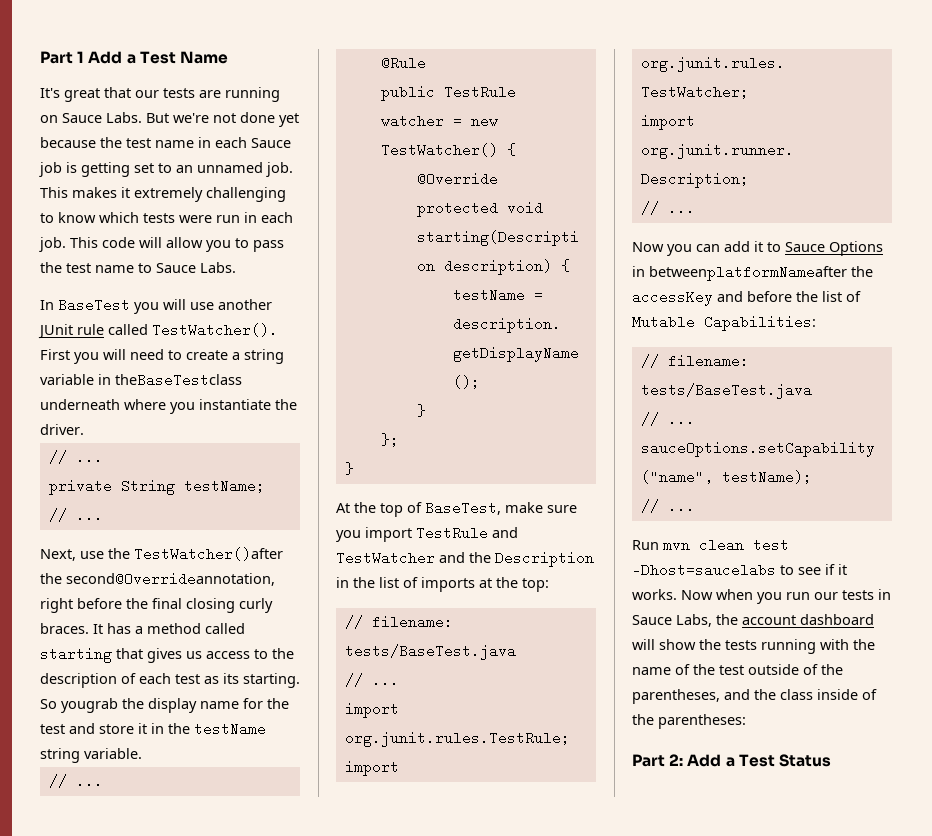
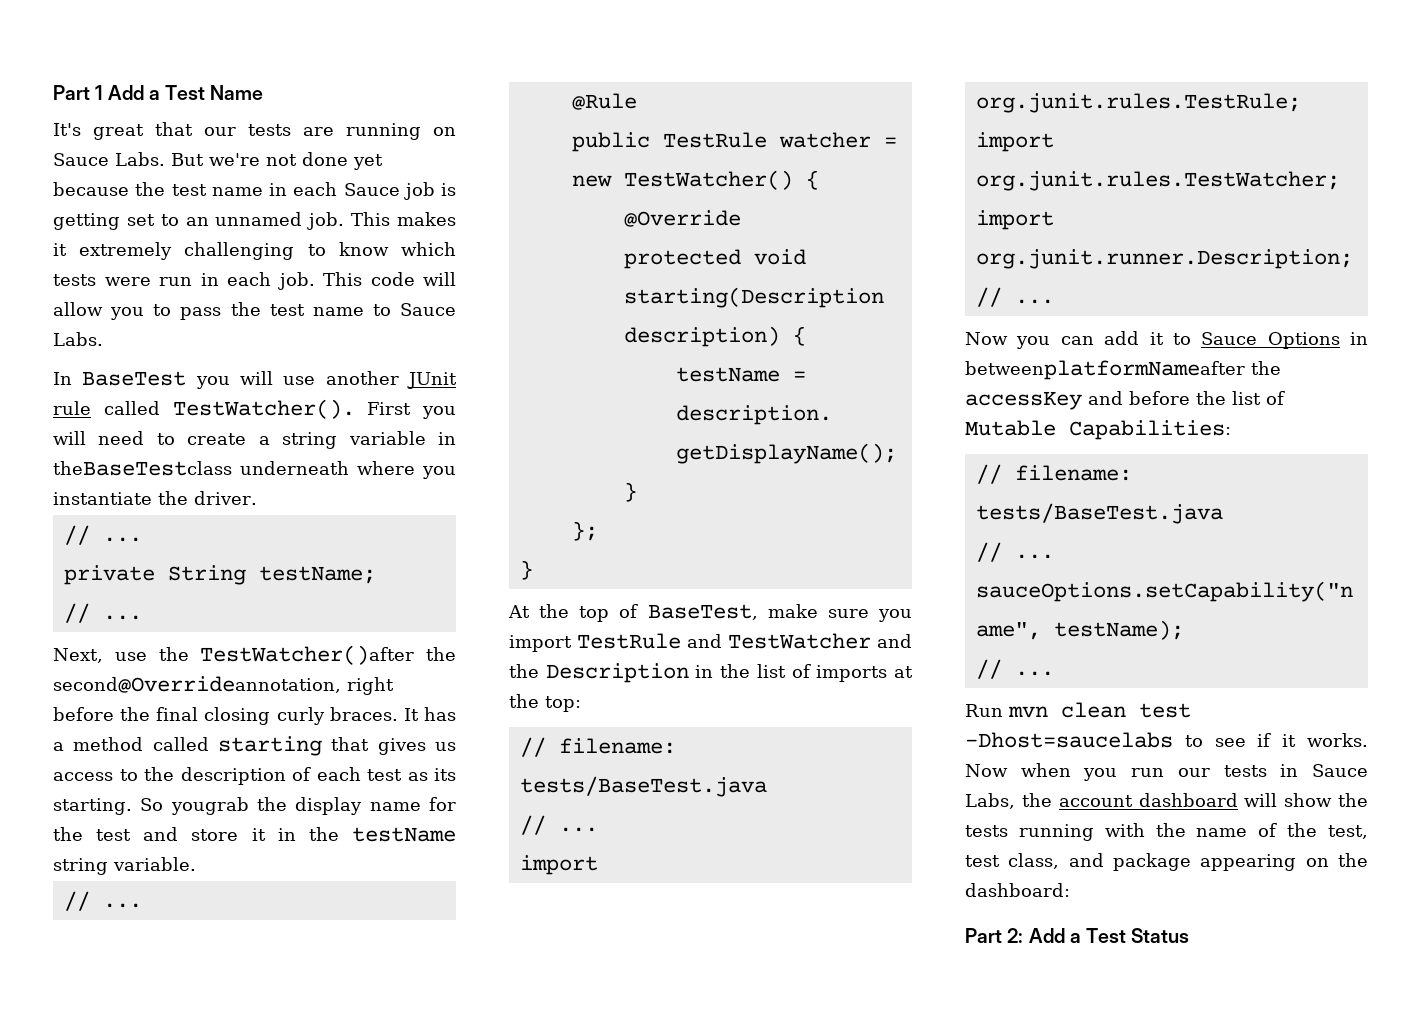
[719,664,843,675] [632,689,877,704] [632,714,746,729] test outside of the parentheses, and the class inside of the parentheses: -> [1328,825,1368,839] [965,853,1368,871] [965,883,1070,897] test, test class, and package appearing on the dashboard:

